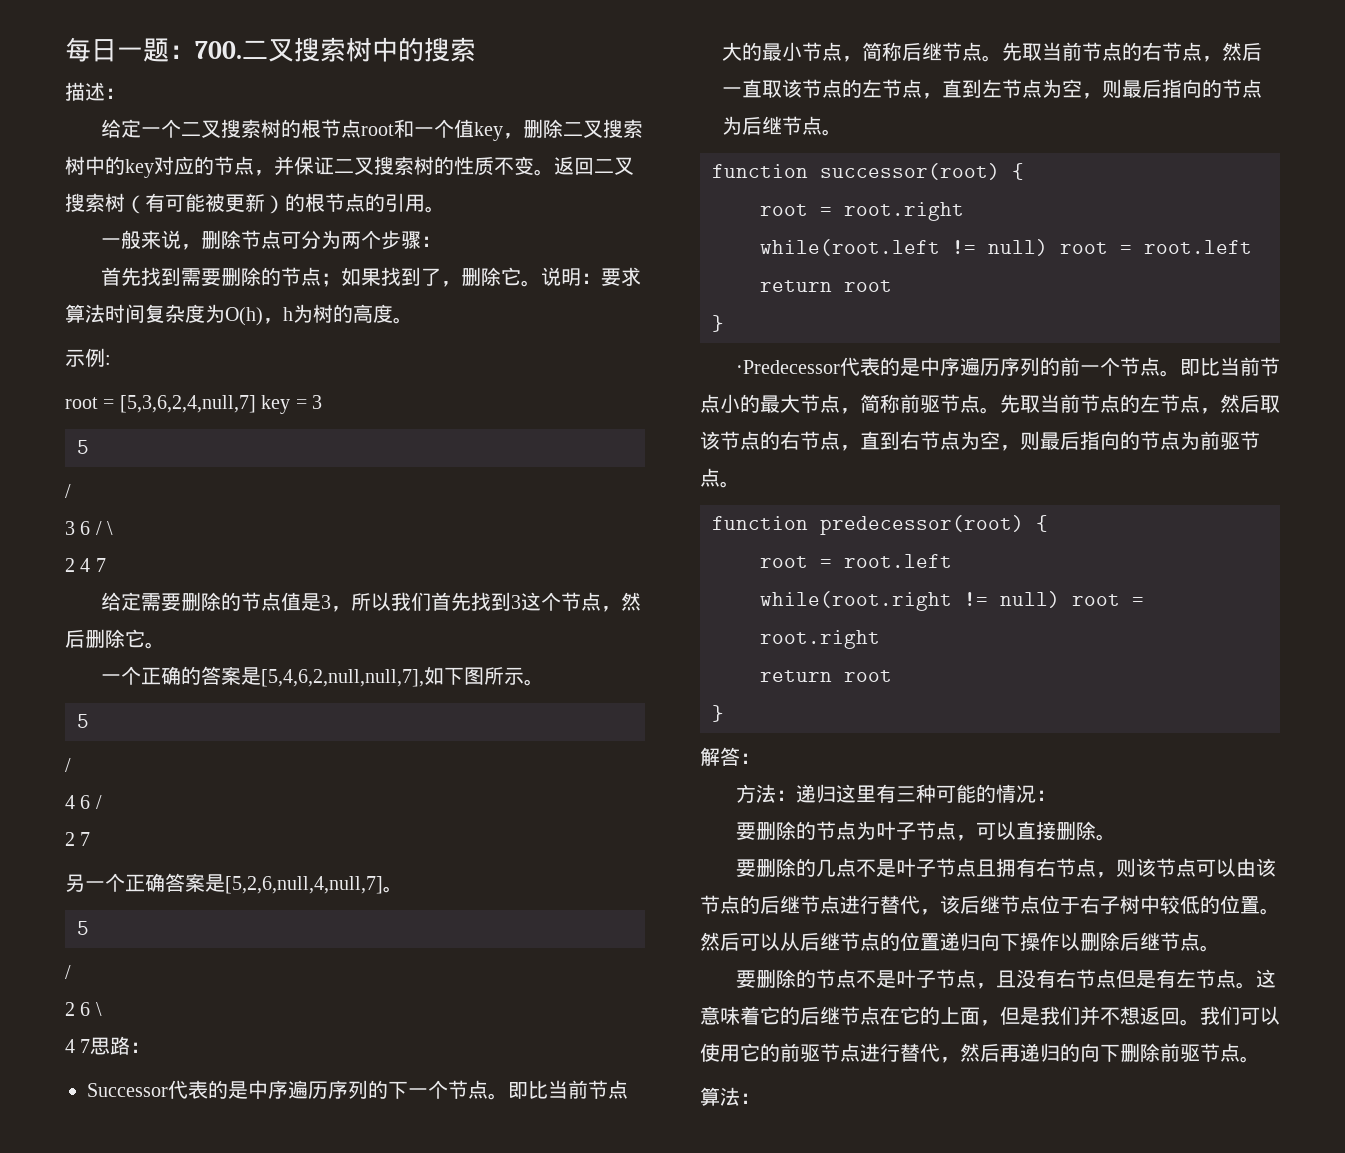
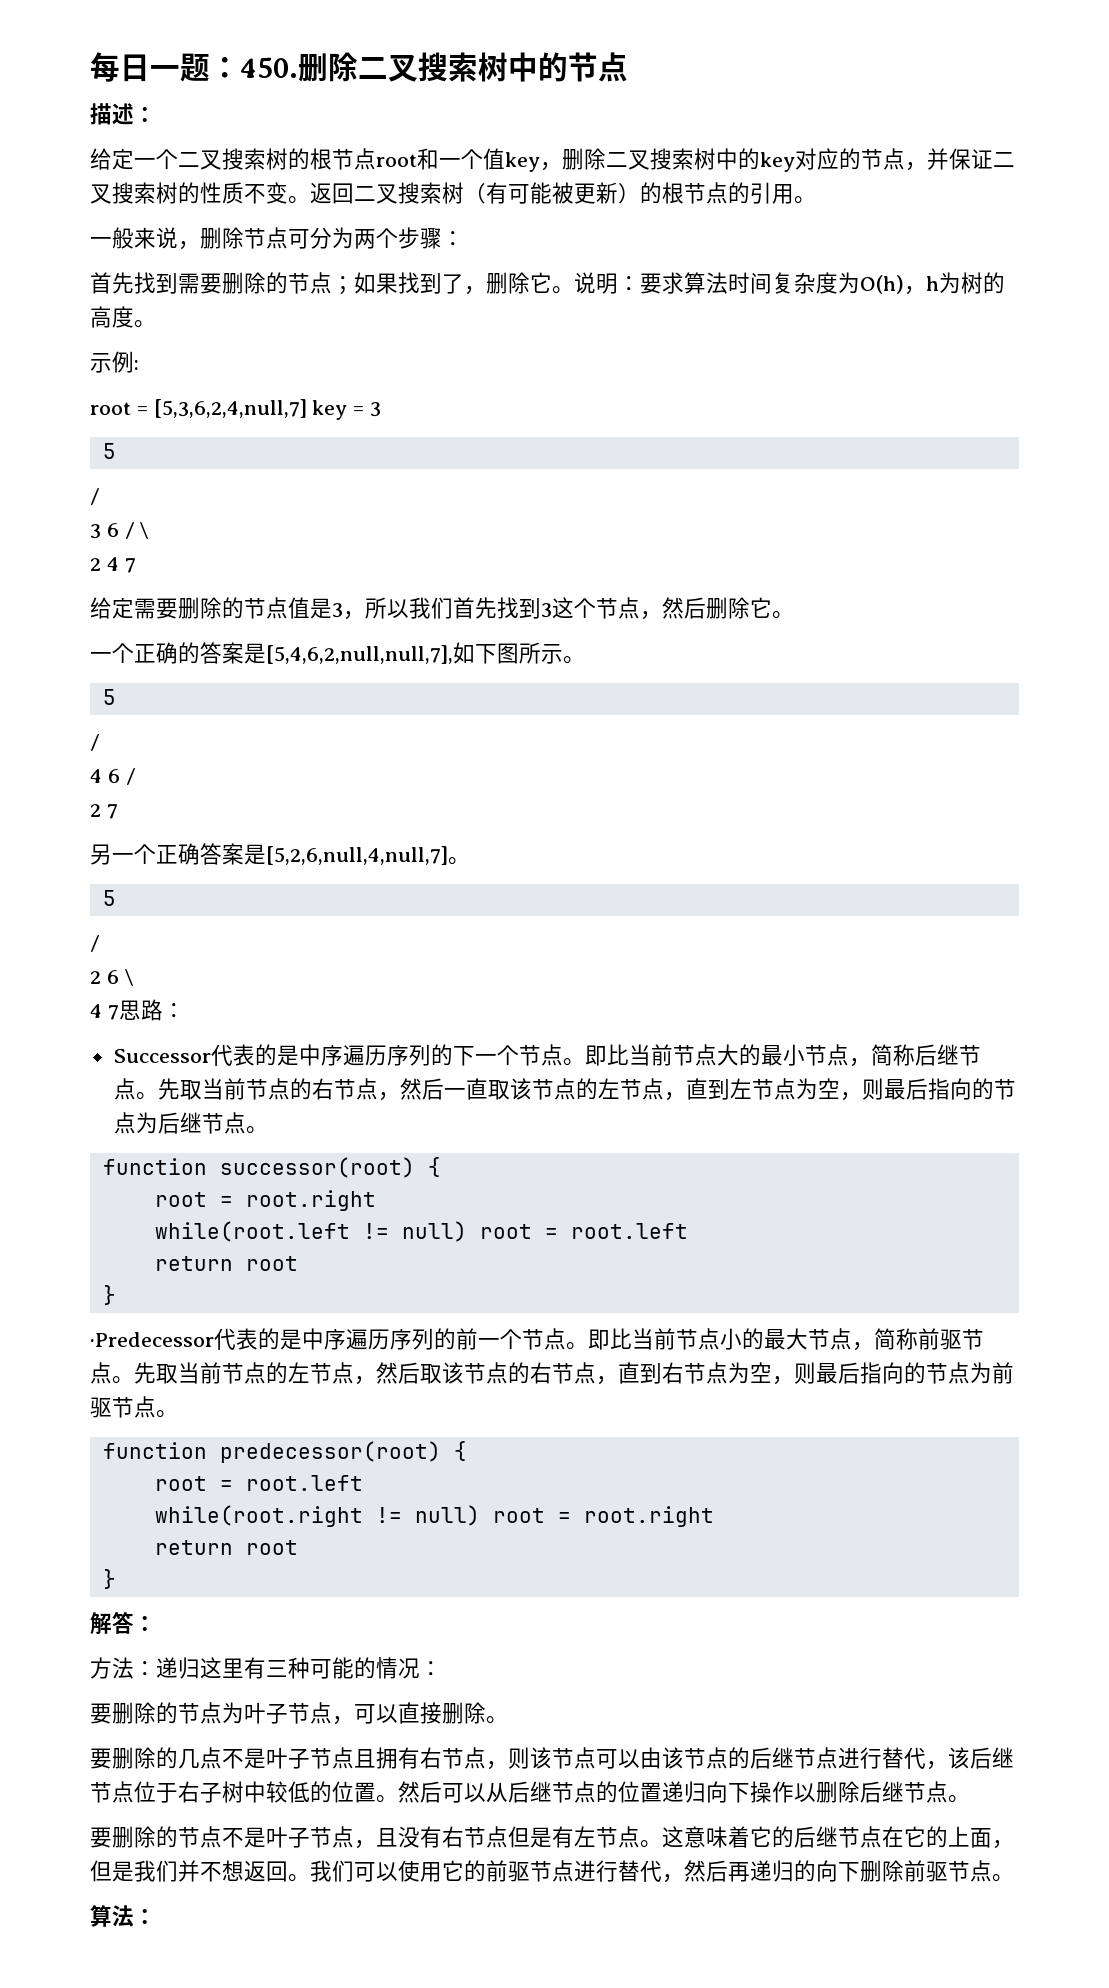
[195,37,476,62] 700.二叉搜索树中的搜索 -> [240,52,628,82] 450.删除二叉搜索树中的节点

